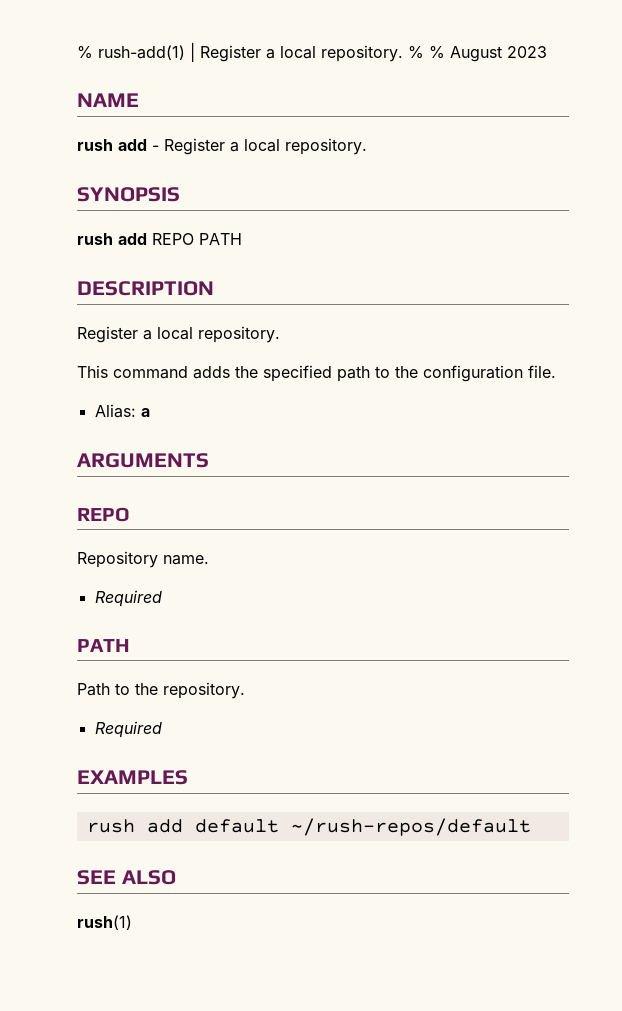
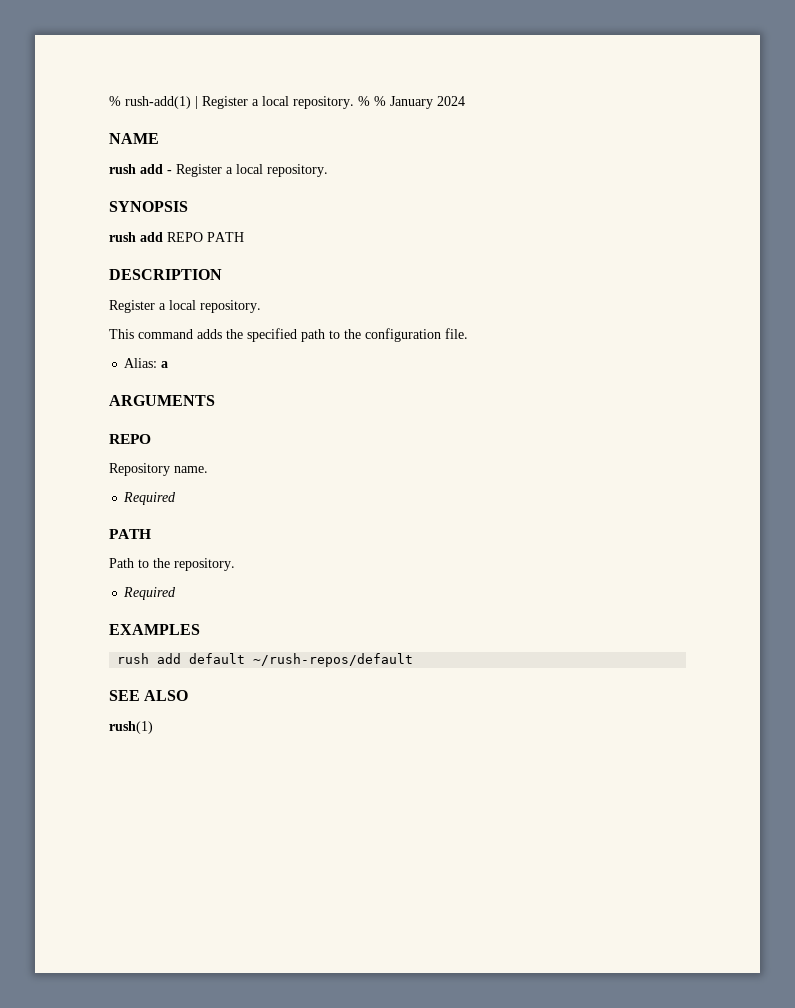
[450,46,547,62] August 2023 -> [390,96,465,109] January 2024

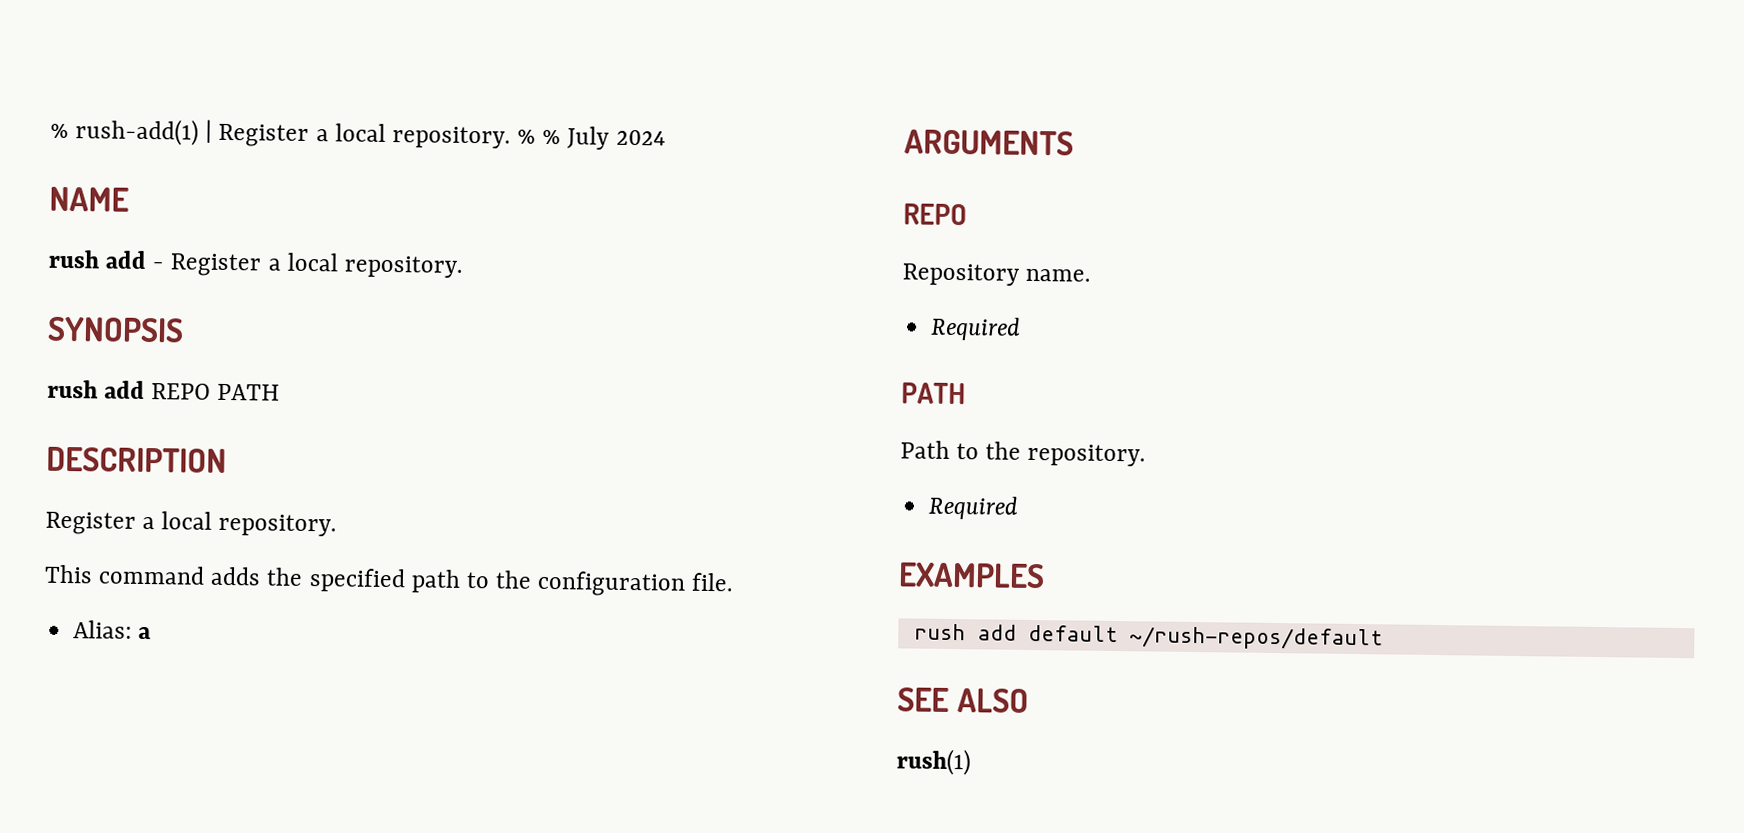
[390,96,433,109] January -> [567,126,611,150] July

